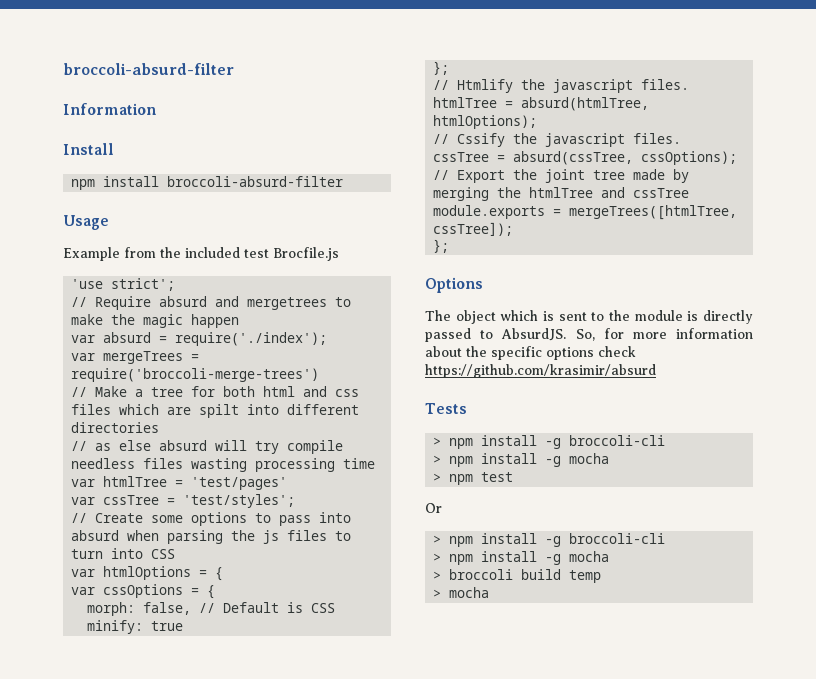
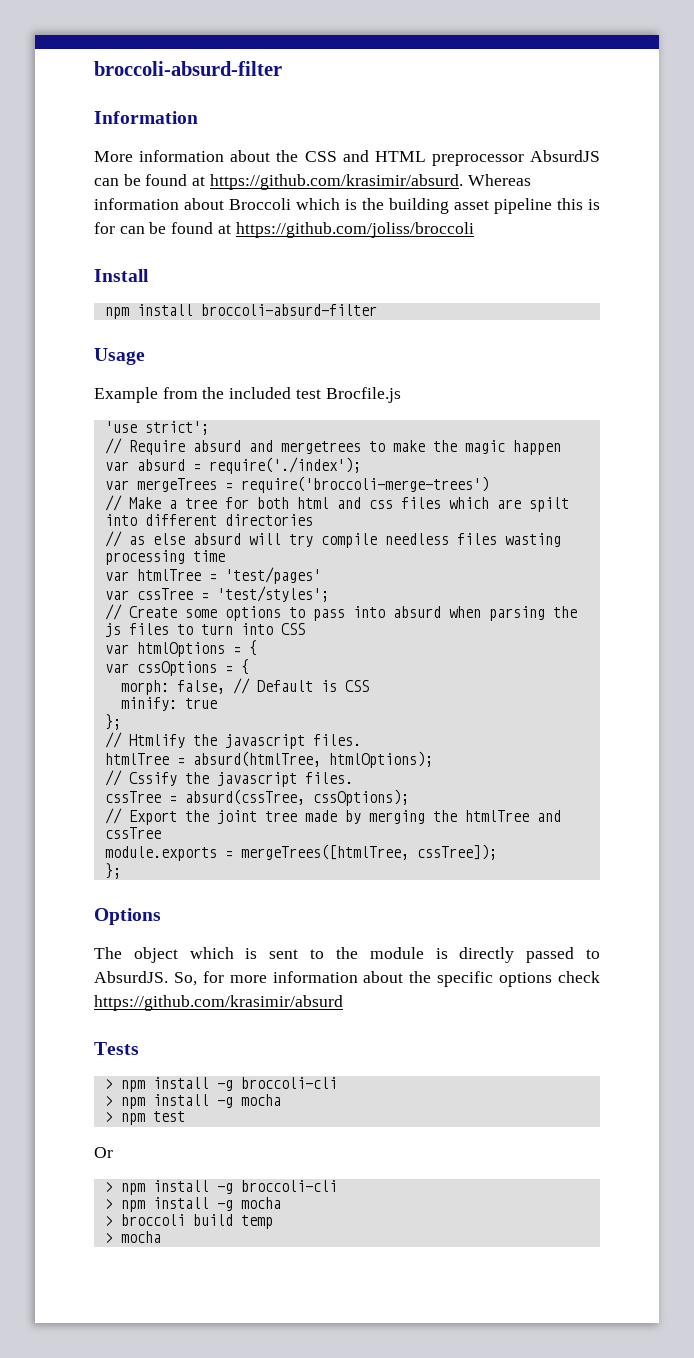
(156, 109) none -> [94,150,600,166] [94,174,531,190] [94,198,600,214] [94,222,474,238] // More information about the CSS and HTML preprocessor AbsurdJS can be found at https://github.com/krasimir/absurd. Whereas information about Broccoli which is the building asset pipeline this is for can be found at https://github.com/joliss/broccoli

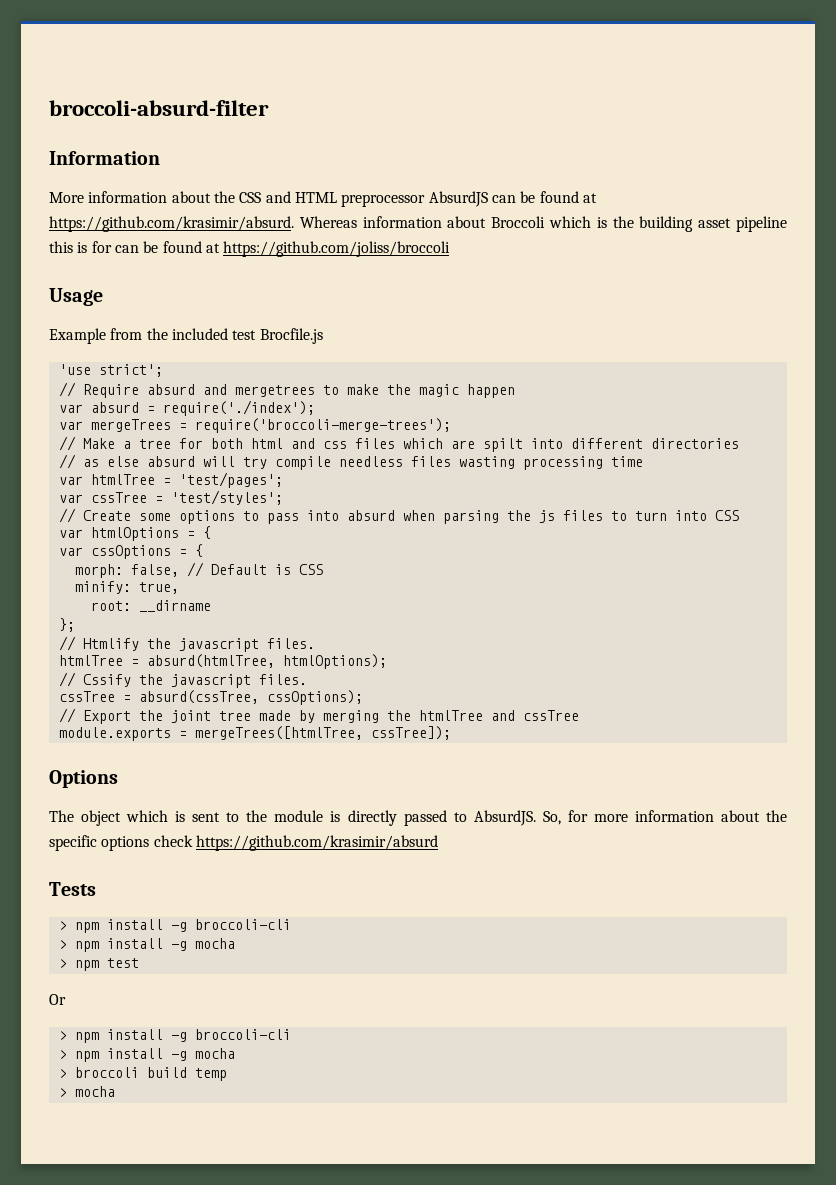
[94,269,149,282] [104,304,377,319] // Install // npm install broccoli-absurd-filter -> (451, 249) none
[240,476,489,493] require('broccoli-merge-trees') -> [194,418,451,433] require('broccoli-merge-trees');
[224,567,321,584] 'test/pages' -> [178,472,283,488] 'test/pages';
[184,698,217,709] true -> [138,582,179,594] [90,600,211,612] true, // root: __dirname
[104,863,121,879] // }; -> (451, 733) none

